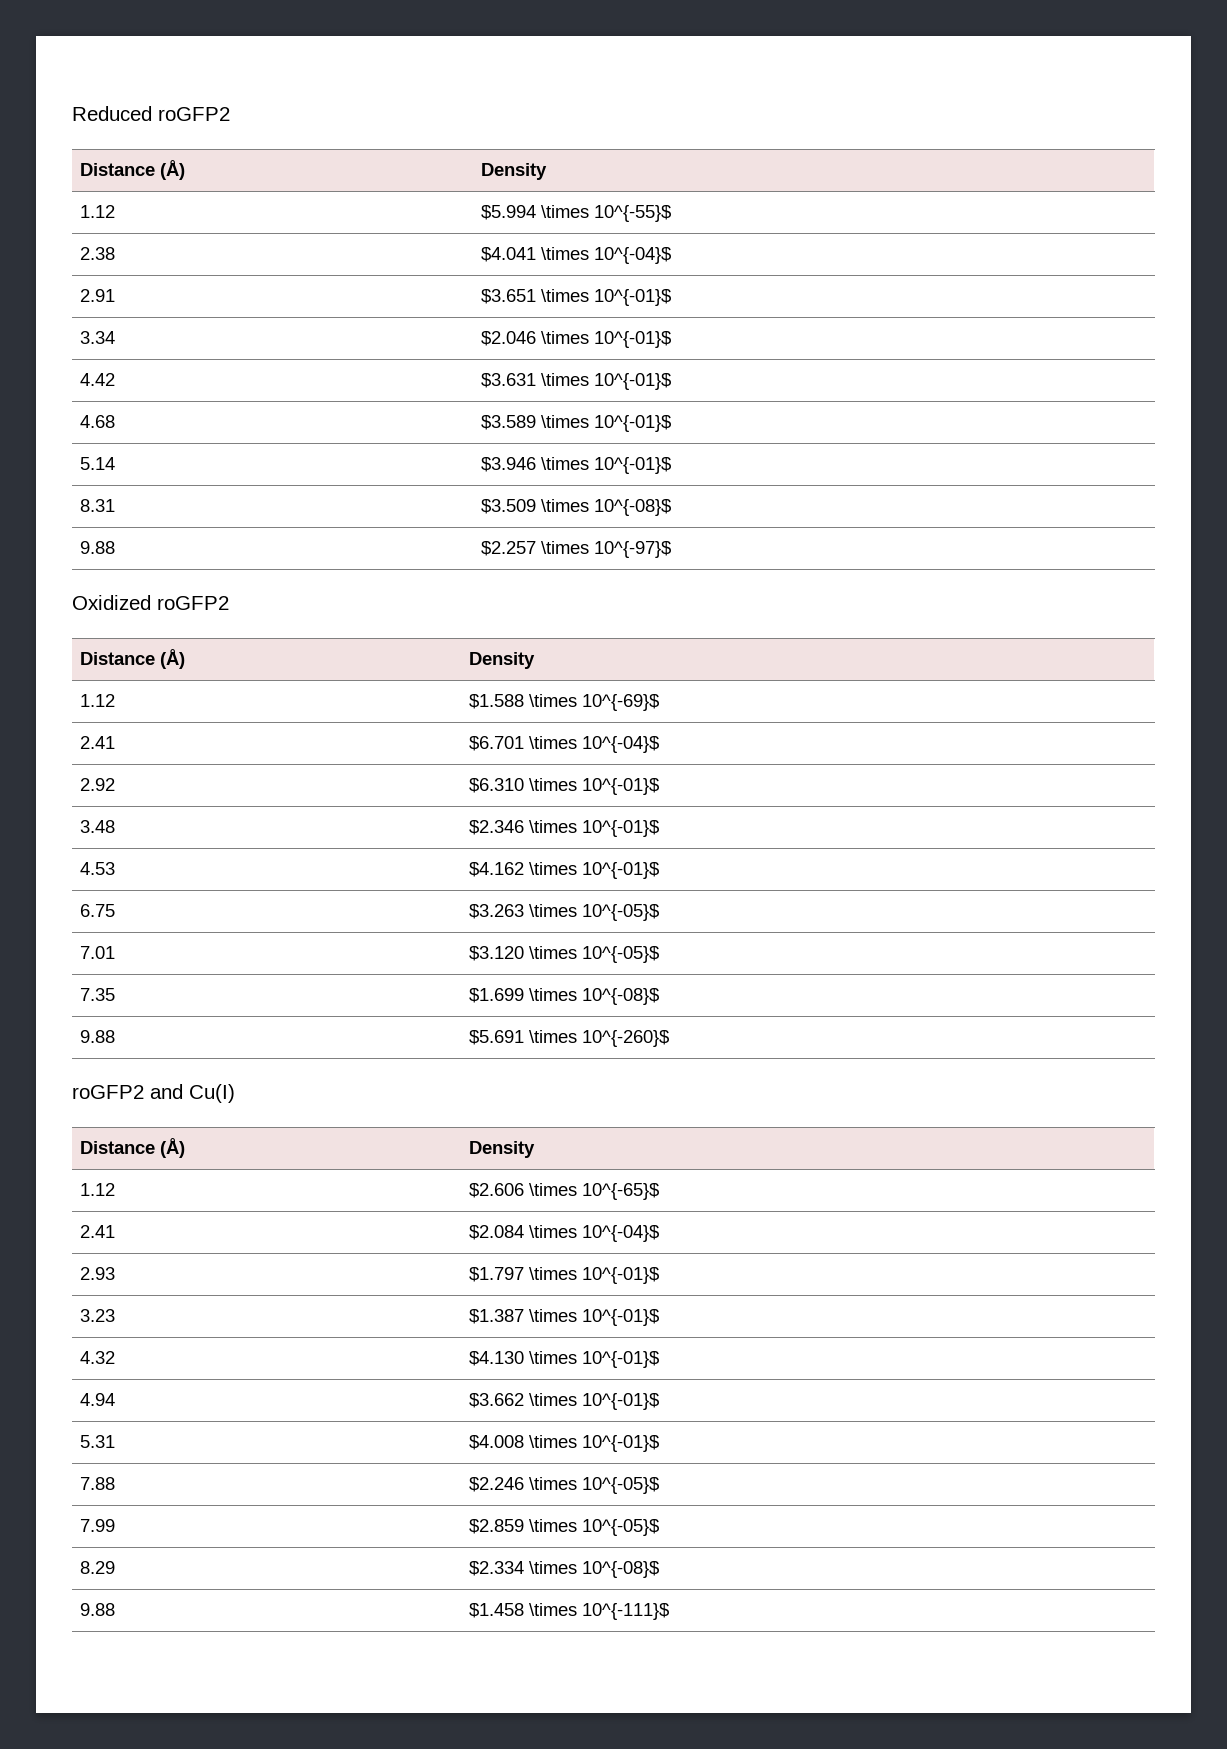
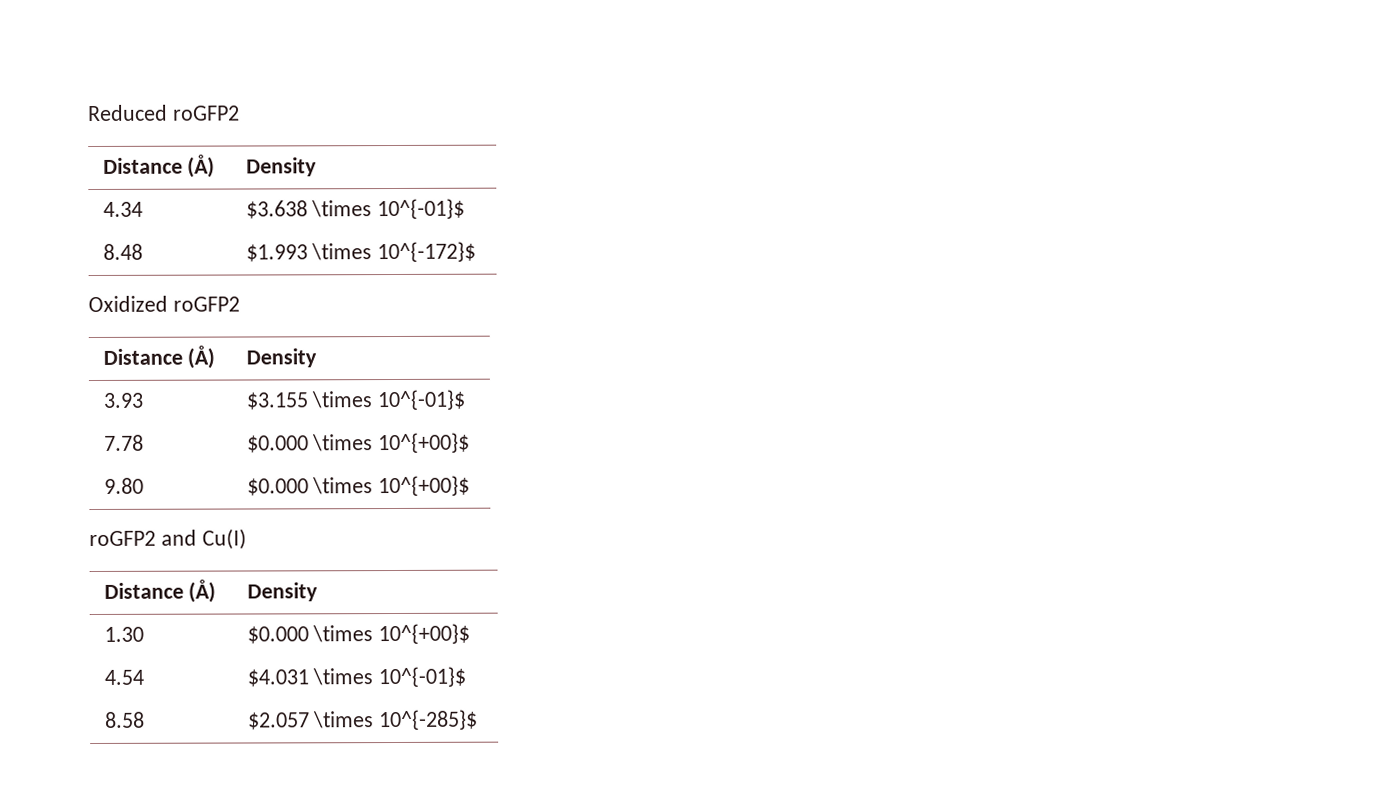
[80,205,116,218] [481,205,672,222] [80,247,116,260] [481,247,672,264] [80,289,116,302] [481,289,672,306] [80,331,116,344] [481,331,672,348] [80,373,116,386] [481,373,672,390] [80,415,116,428] [481,415,672,432] [80,457,116,470] [481,457,672,474] [80,499,116,512] [481,499,672,516] [80,541,116,554] [481,541,672,558] 1.12 | $5.994 \times 10^{-55}$ // 2.38 | $4.041 \times 10^{-04}$ // 2.91 | $3.651 \times 10^{-01}$ // 3.34 | $2.046 \times 10^{-01}$ // 4.42 | $3.631 \times 10^{-01}$ // 4.68 | $3.589 \times 10^{-01}$ // 5.14 | $3.946 \times 10^{-01}$ // 8.31 | $3.509 \times 10^{-08}$ // 9.88 | $2.257 \times 10^{-97}$ -> [102,201,143,217] [245,198,466,220] [102,243,143,260] [245,241,477,263] 4.34 | $3.638 \times 10^{-01}$ // 8.48 | $1.993 \times 10^{-172}$
[80,694,116,707] [469,694,660,711] [80,736,116,749] [469,736,660,753] [80,778,116,791] [469,778,660,795] [80,820,116,833] [469,820,660,837] [80,862,116,875] [469,862,660,879] [80,904,116,917] [469,904,660,921] [80,946,116,959] [469,946,660,963] [80,988,116,1001] [469,988,660,1005] [80,1030,116,1043] [469,1030,670,1047] 1.12 | $1.588 \times 10^{-69}$ // 2.41 | $6.701 \times 10^{-04}$ // 2.92 | $6.310 \times 10^{-01}$ // 3.48 | $2.346 \times 10^{-01}$ // 4.53 | $4.162 \times 10^{-01}$ // 6.75 | $3.263 \times 10^{-05}$ // 7.01 | $3.120 \times 10^{-05}$ // 7.35 | $1.699 \times 10^{-08}$ // 9.88 | $5.691 \times 10^{-260}$ -> [102,392,144,408] [245,389,467,411] [103,434,144,451] [246,432,471,454] [103,477,144,494] [246,475,471,497] 3.93 | $3.155 \times 10^{-01}$ // 7.78 | $0.000 \times 10^{+00}$ // 9.80 | $0.000 \times 10^{+00}$
[80,1183,116,1196] [469,1183,660,1200] [80,1225,116,1238] [469,1225,660,1242] [80,1267,116,1280] [469,1267,660,1284] [80,1309,116,1322] [469,1309,660,1326] [80,1351,116,1364] [469,1351,660,1368] [80,1393,116,1406] [469,1393,660,1410] [80,1435,116,1448] [469,1435,660,1452] [80,1477,116,1490] [469,1477,660,1494] [80,1519,116,1532] [469,1519,660,1536] [80,1561,116,1574] [469,1561,660,1578] [80,1603,116,1616] [469,1603,670,1620] 1.12 | $2.606 \times 10^{-65}$ // 2.41 | $2.084 \times 10^{-04}$ // 2.93 | $1.797 \times 10^{-01}$ // 3.23 | $1.387 \times 10^{-01}$ // 4.32 | $4.130 \times 10^{-01}$ // 4.94 | $3.662 \times 10^{-01}$ // 5.31 | $4.008 \times 10^{-01}$ // 7.88 | $2.246 \times 10^{-05}$ // 7.99 | $2.859 \times 10^{-05}$ // 8.29 | $2.334 \times 10^{-08}$ // 9.88 | $1.458 \times 10^{-111}$ -> [103,626,144,642] [246,623,471,645] [103,669,144,685] [246,666,467,688] [104,711,145,728] [247,709,479,731] 1.30 | $0.000 \times 10^{+00}$ // 4.54 | $4.031 \times 10^{-01}$ // 8.58 | $2.057 \times 10^{-285}$

